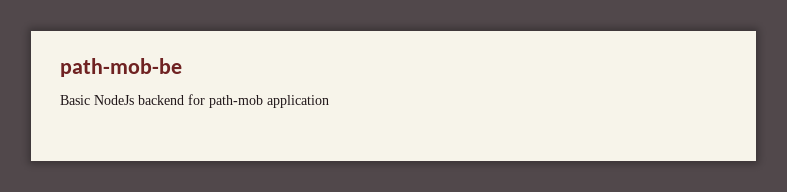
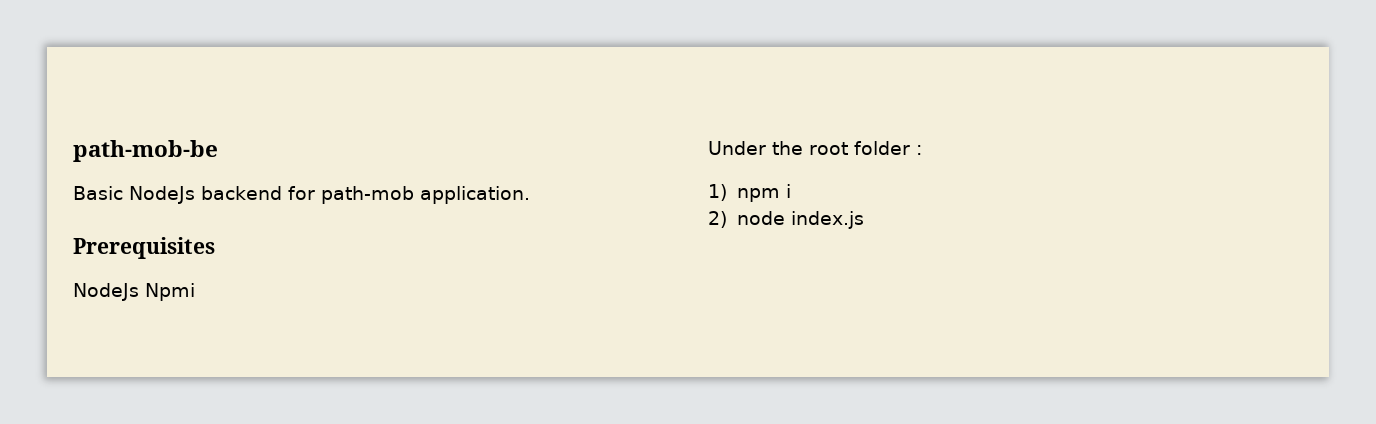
[267,95,329,108] application -> [419,186,530,204] [73,237,215,259] [73,283,195,301] [708,141,922,155] [708,184,791,202] [708,211,864,229] application. // Prerequisites // NodeJs Npmi // Under the root folder : // 1) npm i // 2) node index.js

